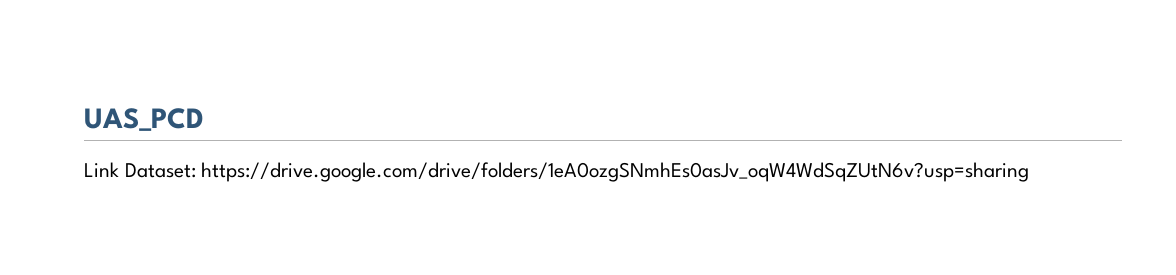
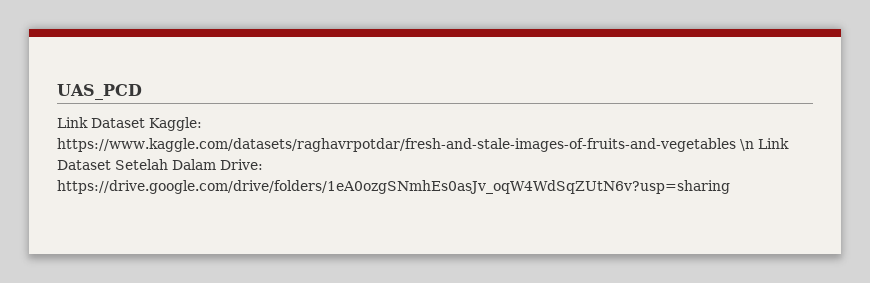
[124,163,196,178] Dataset: -> [91,117,202,131] [57,138,789,152] [57,159,263,170] Dataset Kaggle: https://www.kaggle.com/datasets/raghavrpotdar/fresh-and-stale-images-of-fruits-and-vegetables \n Link Dataset Setelah Dalam Drive:

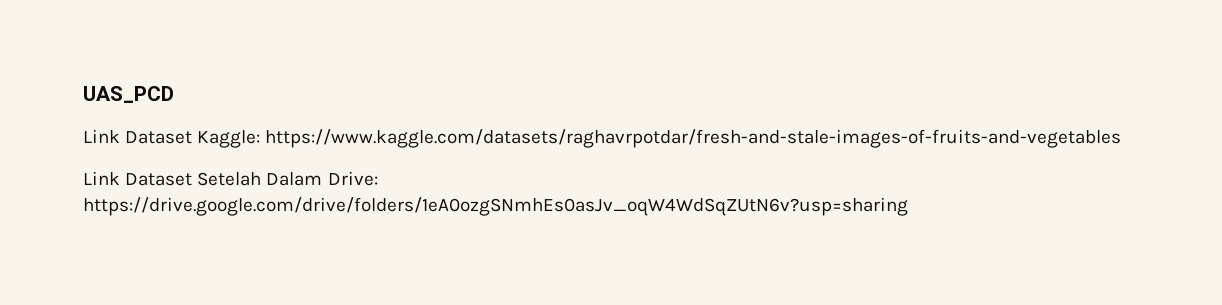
[739,139,754,151] \n -> (1122, 138) //

